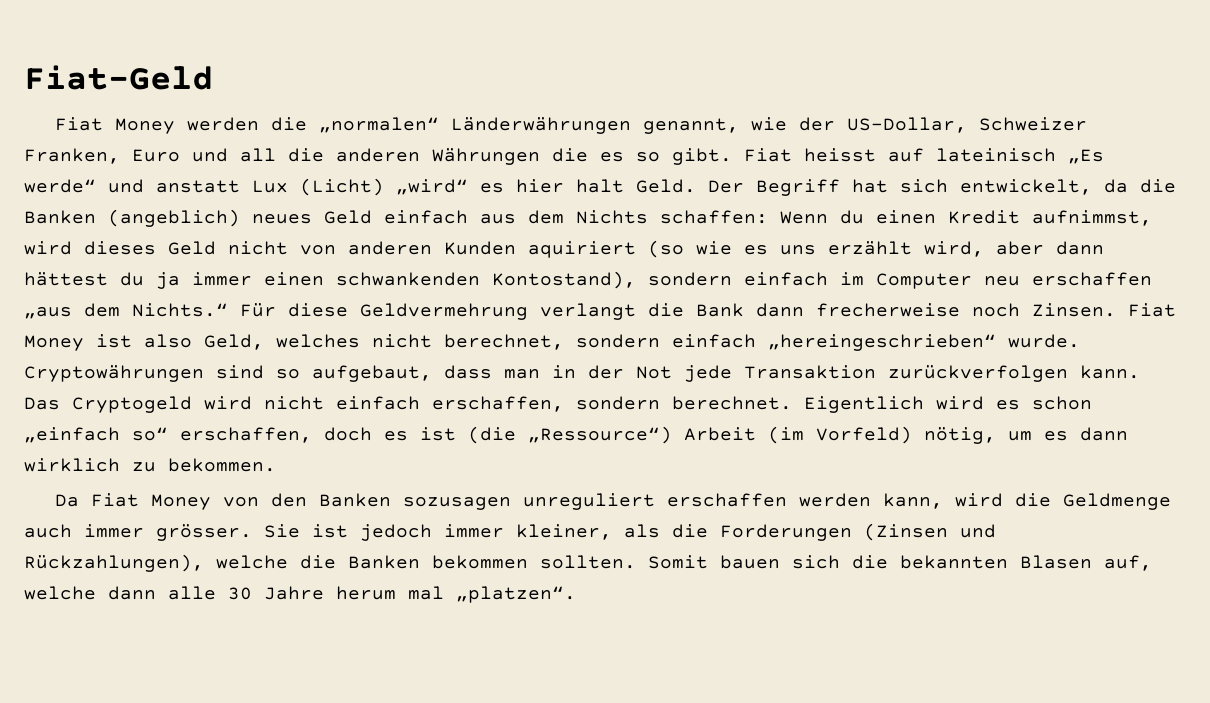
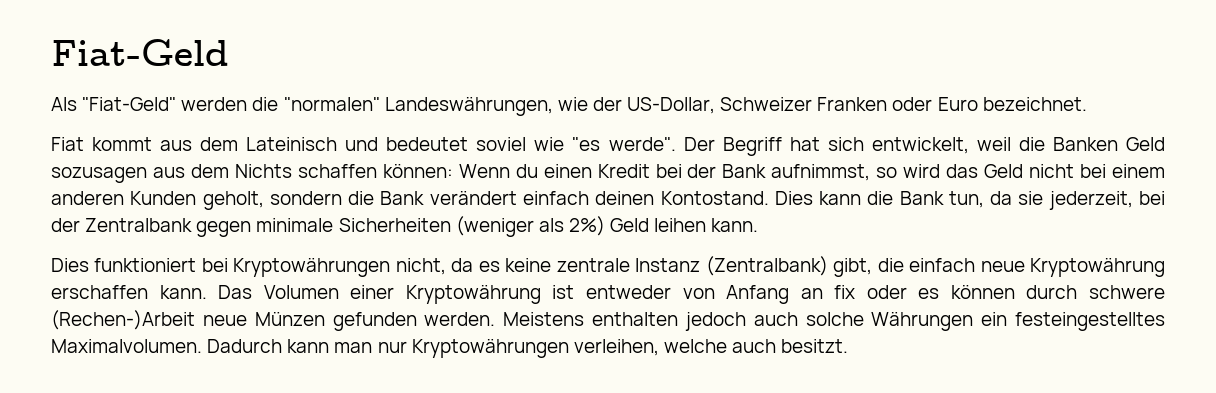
[54,117,1087,134] [24,148,1104,165] [24,178,696,196] Fiat Money werden die „normalen“ Länderwährungen genannt, wie der US-Dollar, Schweizer Franken, Euro und all die anderen Währungen die es so gibt. Fiat heisst auf lateinisch „Es werde“ und anstatt Lux (Licht) „wird“ es hier halt Geld. -> [51,97,1087,116] [51,137,676,151] Als "Fiat-Geld" werden die "normalen" Landeswährungen, wie der US-Dollar, Schweizer Franken oder Euro bezeichnet. // Fiat kommt aus dem Lateinisch und bedeutet soviel wie "es werde".
[1104,179,1176,193] [24,209,468,227] da die Banken (angeblich) neues Geld einfach -> [976,137,1166,151] [51,167,147,183] weil die Banken Geld sozusagen
[660,210,768,224] schaffen: -> [297,164,453,178] schaffen können:
[1032,210,1152,226] [24,240,1104,258] [24,271,1152,289] [24,303,1176,320] [24,334,1080,351] [24,365,1140,382] [24,396,1092,413] [24,426,1128,444] [24,458,276,472] [54,493,1171,510] [24,523,996,541] [24,554,1152,572] [24,586,576,603] aufnimmst, wird dieses Geld nicht von anderen Kunden aquiriert (so wie es uns erzählt wird, aber dann hättest du ja immer einen schwankenden Kontostand), sondern einfach im Computer neu erschaffen „aus dem Nichts.“ Für diese Geldvermehrung verlangt die Bank dann frecherweise noch Zinsen. Fiat Money ist also Geld, welches nicht berechnet, sondern einfach „hereingeschrieben“ wurde. Cryptowährungen sind so aufgebaut, dass man in der Not jede Transaktion zurückverfolgen kann. Das Cryptogeld wird nicht einfach erschaffen, sondern berechnet. Eigentlich wird es schon „einfach so“ erschaffen, doch es ist (die „Ressource“) Arbeit (im Vorfeld) nötig, um es dann wirklich zu bekommen. // Da Fiat Money von den Banken sozusagen unreguliert erschaffen werden kann, wird die Geldmenge auch immer grösser. Sie ist jedoch immer kleiner, als die Forderungen (Zinsen und Rückzahlungen), welche die Banken bekommen sollten. Somit bauen sich die bekannten Blasen auf, welche dann alle 30 Jahre herum mal „platzen“. -> [655,164,1166,181] [51,191,1166,210] [51,216,759,237] [51,256,1165,277] [51,285,1165,304] [51,310,1166,331] [51,339,849,358] bei der Bank aufnimmst, so wird das Geld nicht bei einem anderen Kunden geholt, sondern die Bank verändert einfach deinen Kontostand. Dies kann die Bank tun, da sie jederzeit, bei der Zentralbank gegen minimale Sicherheiten (weniger als 2%) Geld leihen kann. // Dies funktioniert bei Kryptowährungen nicht, da es keine zentrale Instanz (Zentralbank) gibt, die einfach neue Kryptowährung erschaffen kann. Das Volumen einer Kryptowährung ist entweder von Anfang an fix oder es können durch schwere (Rechen-)Arbeit neue Münzen gefunden werden. Meistens enthalten jedoch auch solche Währungen ein festeingestelltes Maximalvolumen. Dadurch kann man nur Kryptowährungen verleihen, welche auch besitzt.

